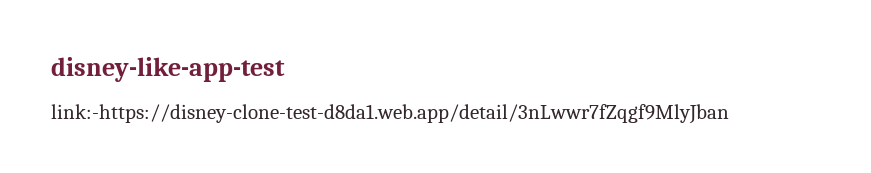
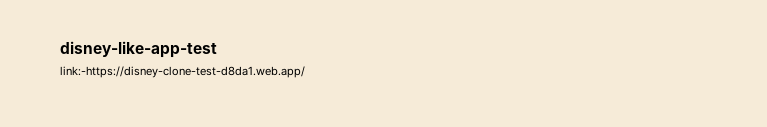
[51,104,729,124] link:-https://disney-clone-test-d8da1.web.app/detail/3nLwwr7fZqgf9MlyJban -> [60,66,305,78] link:-https://disney-clone-test-d8da1.web.app/

